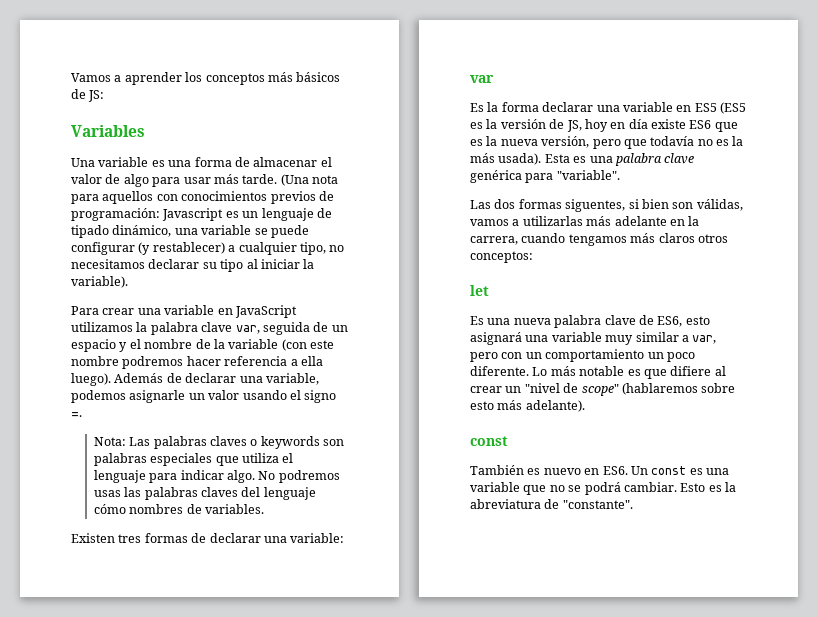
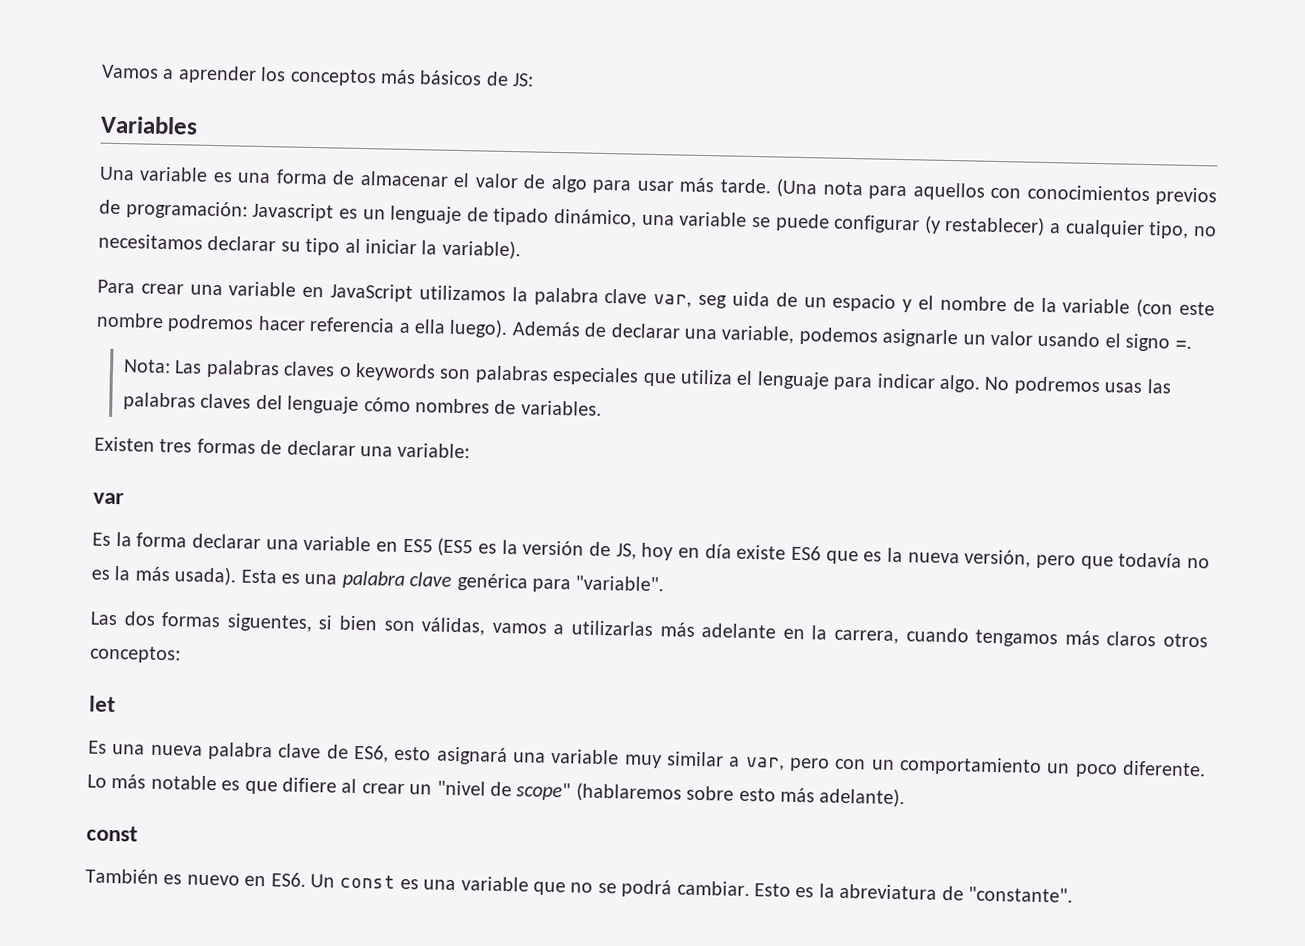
[262,322,310,335] seguida -> [698,291,770,309] seg uida

